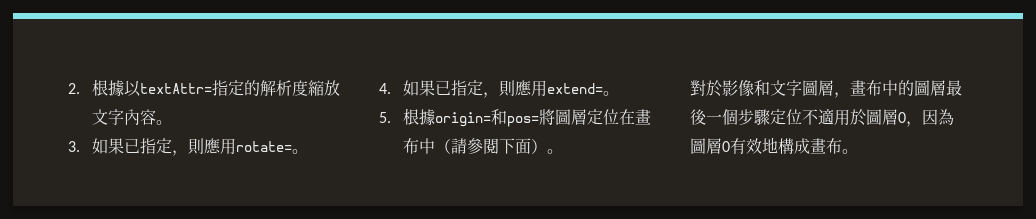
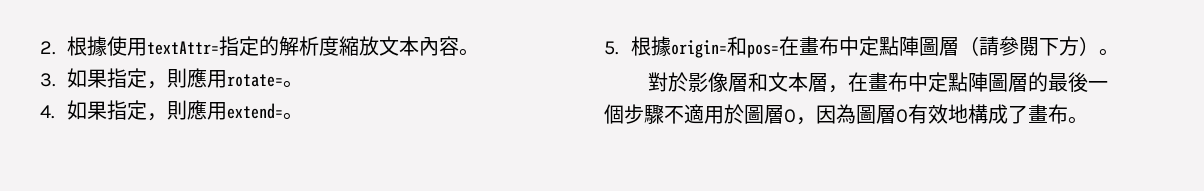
[124,80,142,97] 以 -> [107,36,148,56] 使用
[108,109,125,125] 字 -> [399,36,420,56] 本
[124,138,141,153] 已 -> (108, 78) none
[435,80,452,95] 已 -> (108, 110) none
[539,109,652,125] [403,138,436,154] 將圖層定位在畫布中 -> [779,36,960,56] 在畫布中定點陣圖層
[515,138,532,154] 面 -> [1059,36,1080,56] 方
[754,80,946,98] 和文字圖層，畫布中的圖層 -> [728,72,1049,93] 層和文本層，在畫布中定點陣圖層的
[770,109,802,125] 定位 -> (664, 115) none
(810, 146) none -> [1008,105,1028,124] 了

